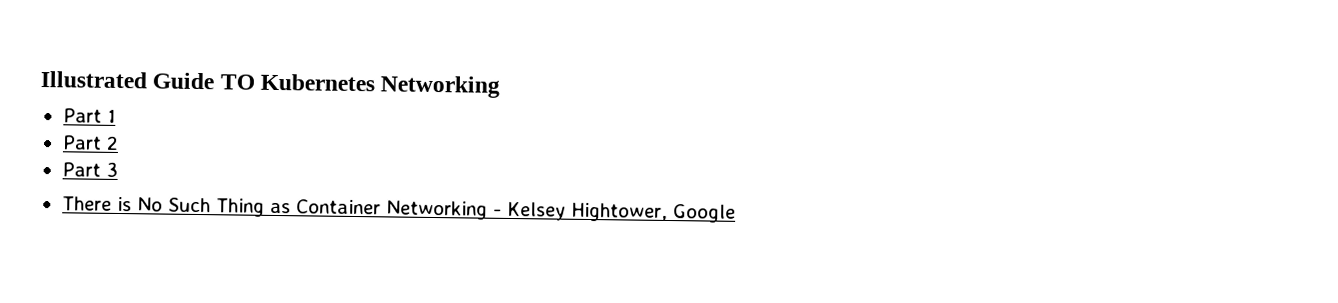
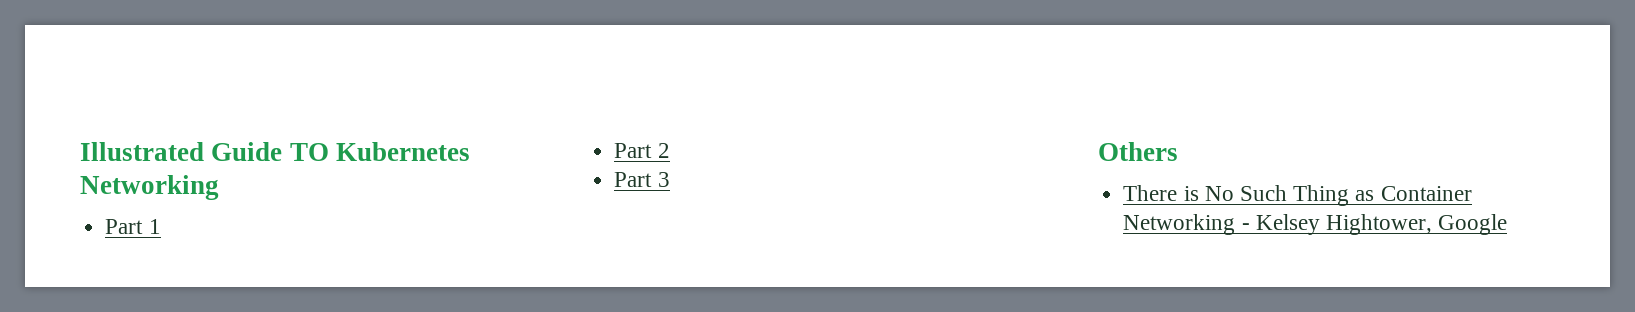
(118, 169) none -> [1098,142,1178,161] // Others

